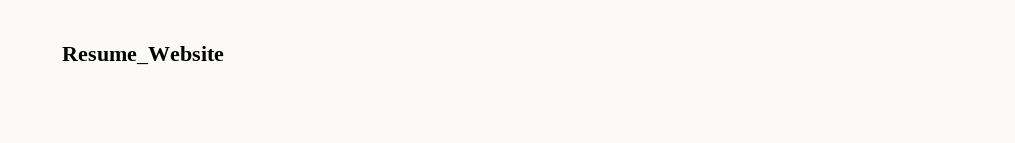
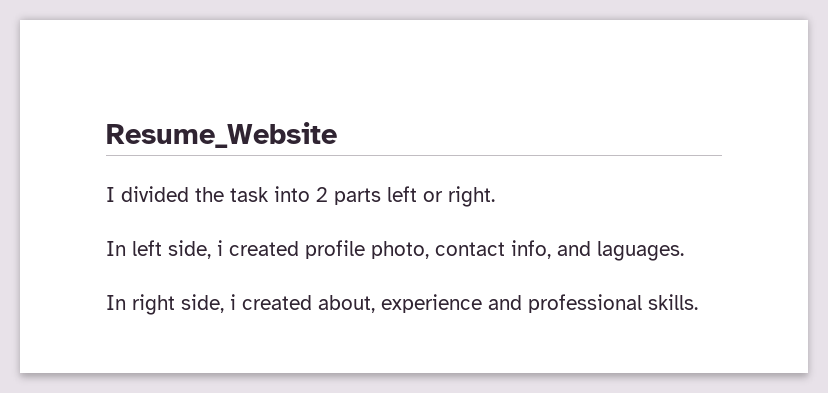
(224, 55) none -> [106,186,495,207] [106,240,684,261] [106,294,698,315] // I divided the task into 2 parts left or right. // In left side, i created profile photo, contact info, and laguages. // In right side, i created about, experience and professional skills.

